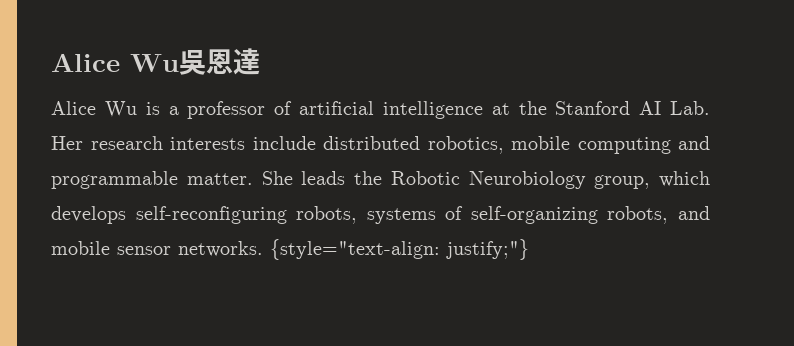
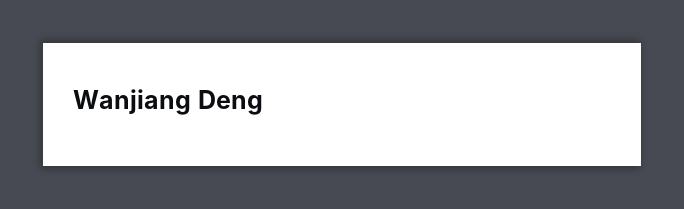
[51,48,260,75] [51,101,710,119] [51,136,710,154] [51,171,710,189] [51,206,710,224] [51,239,529,260] Alice Wu吳恩達 // Alice Wu is a professor of artificial intelligence at the Stanford AI Lab. Her research interests include distributed robotics, mobile computing and programmable matter. She leads the Robotic Neurobiology group, which develops self-reconfiguring robots, systems of self-organizing robots, and mobile sensor networks. {style="text-align: justify;"} -> [73,89,263,115] Wanjiang Deng

